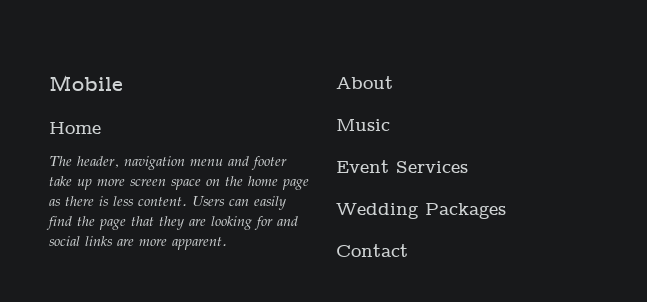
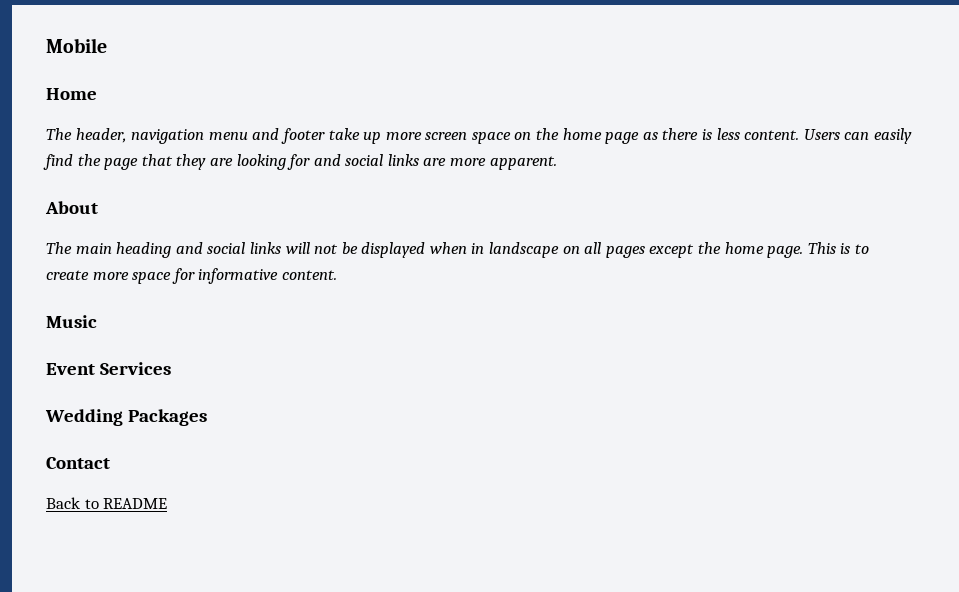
(393, 82) none -> [46,242,869,258] [46,268,337,284] // The main heading and social links will not be displayed when in landscape on all pages except the home page. This is to create more space for informative content.
(408, 250) none -> [46,497,168,509] // Back to README

